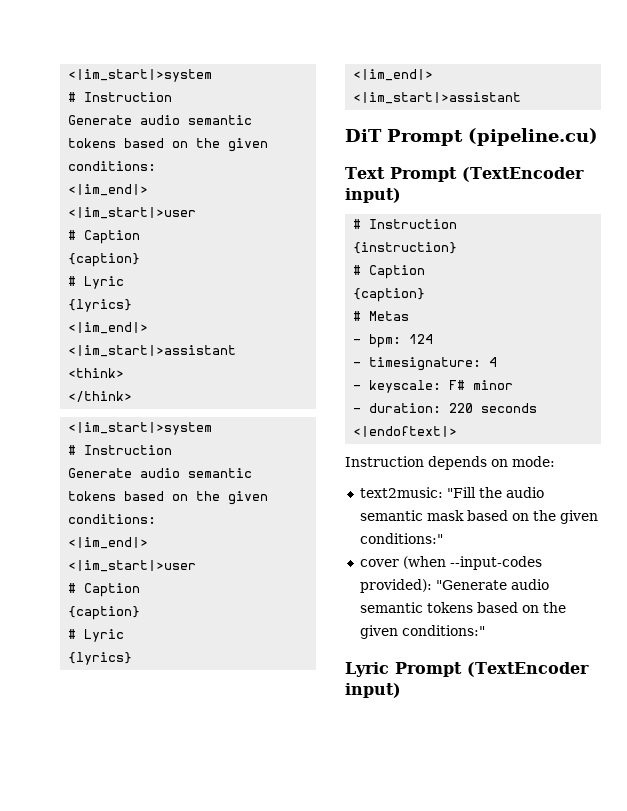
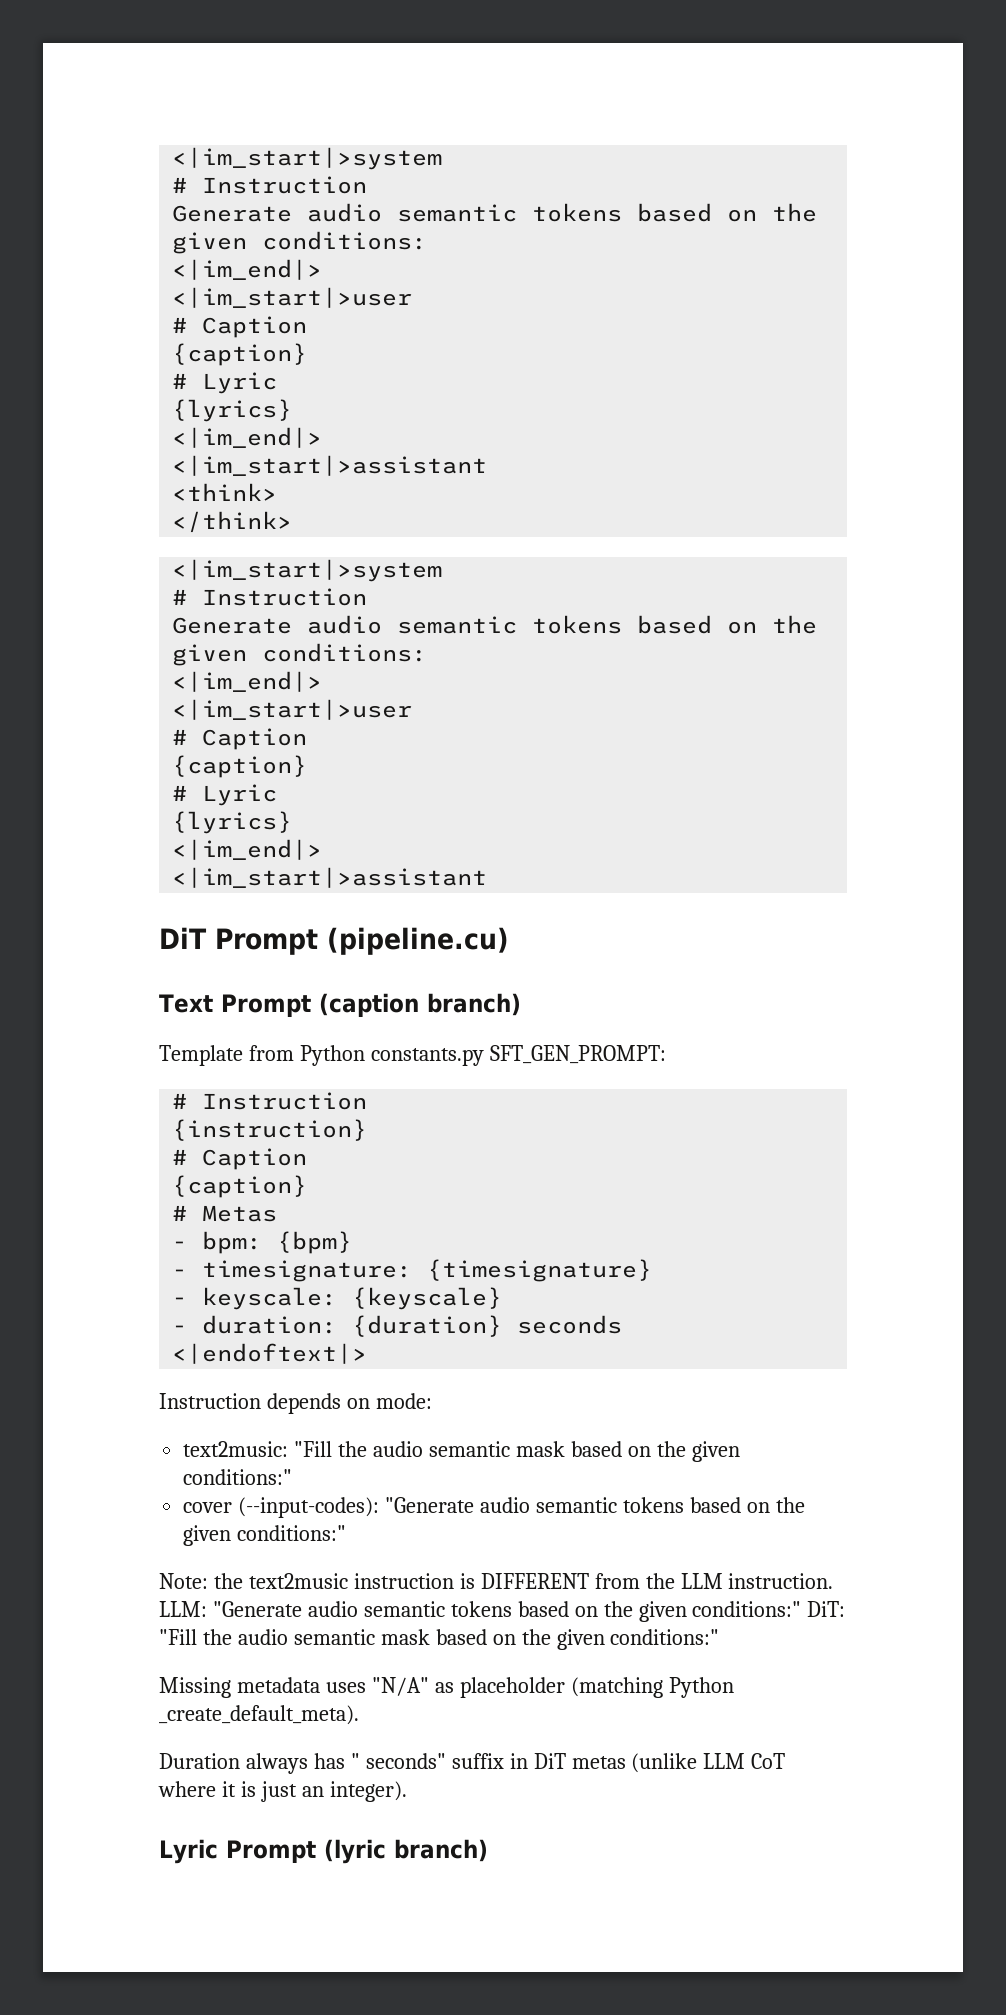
[461,167,584,182] [345,188,401,203] (TextEncoder input) -> [318,993,521,1017] [159,1045,666,1066] (caption branch) // Template from Python constants.py SFT_GEN_PROMPT:
[409,334,434,344] 124 -> [277,1231,353,1254] {bpm}
[489,357,498,367] 4 -> [427,1259,653,1282] {timesignature}
[449,380,514,390] F# minor -> [352,1287,503,1310] {keyscale}
[449,403,474,413] 220 -> [352,1315,503,1337] {duration}
[402,556,542,570] [359,579,549,593] [359,602,566,613] [359,625,485,639] (when --input-codes provided): "Generate audio semantic tokens based on the given conditions:" -> [238,1497,805,1518] [183,1525,347,1546] [159,1573,834,1589] [159,1601,846,1622] [159,1629,720,1650] [159,1677,734,1698] [159,1705,359,1725] [159,1753,786,1774] [158,1781,407,1802] (--input-codes): "Generate audio semantic tokens based on the given conditions:" // Note: the text2music instruction is DIFFERENT from the LLM instruction. LLM: "Generate audio semantic tokens based on the given conditions:" DiT: "Fill the audio semantic mask based on the given conditions:" // Missing metadata uses "N/A" as placeholder (matching Python _create_default_meta). // Duration always has " seconds" suffix in DiT metas (unlike LLM CoT where it is just an integer).
[467,662,589,677] [345,683,401,698] (TextEncoder input) -> [323,1839,488,1864] (lyric branch)

